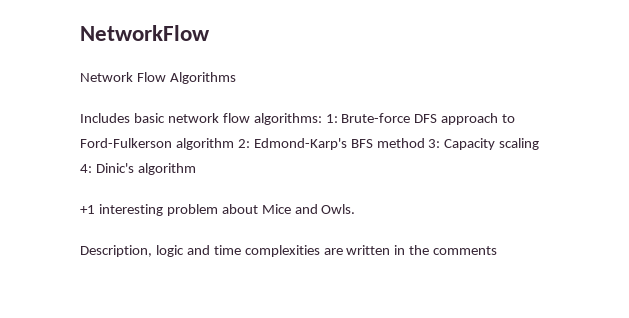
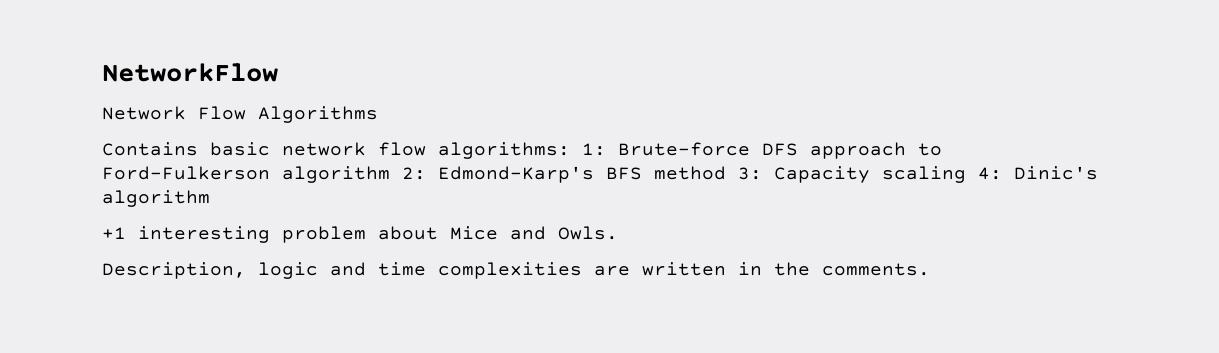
[80,113,130,123] Includes -> [102,142,198,156] Contains
[433,246,498,255] comments -> [822,263,930,276] comments.

